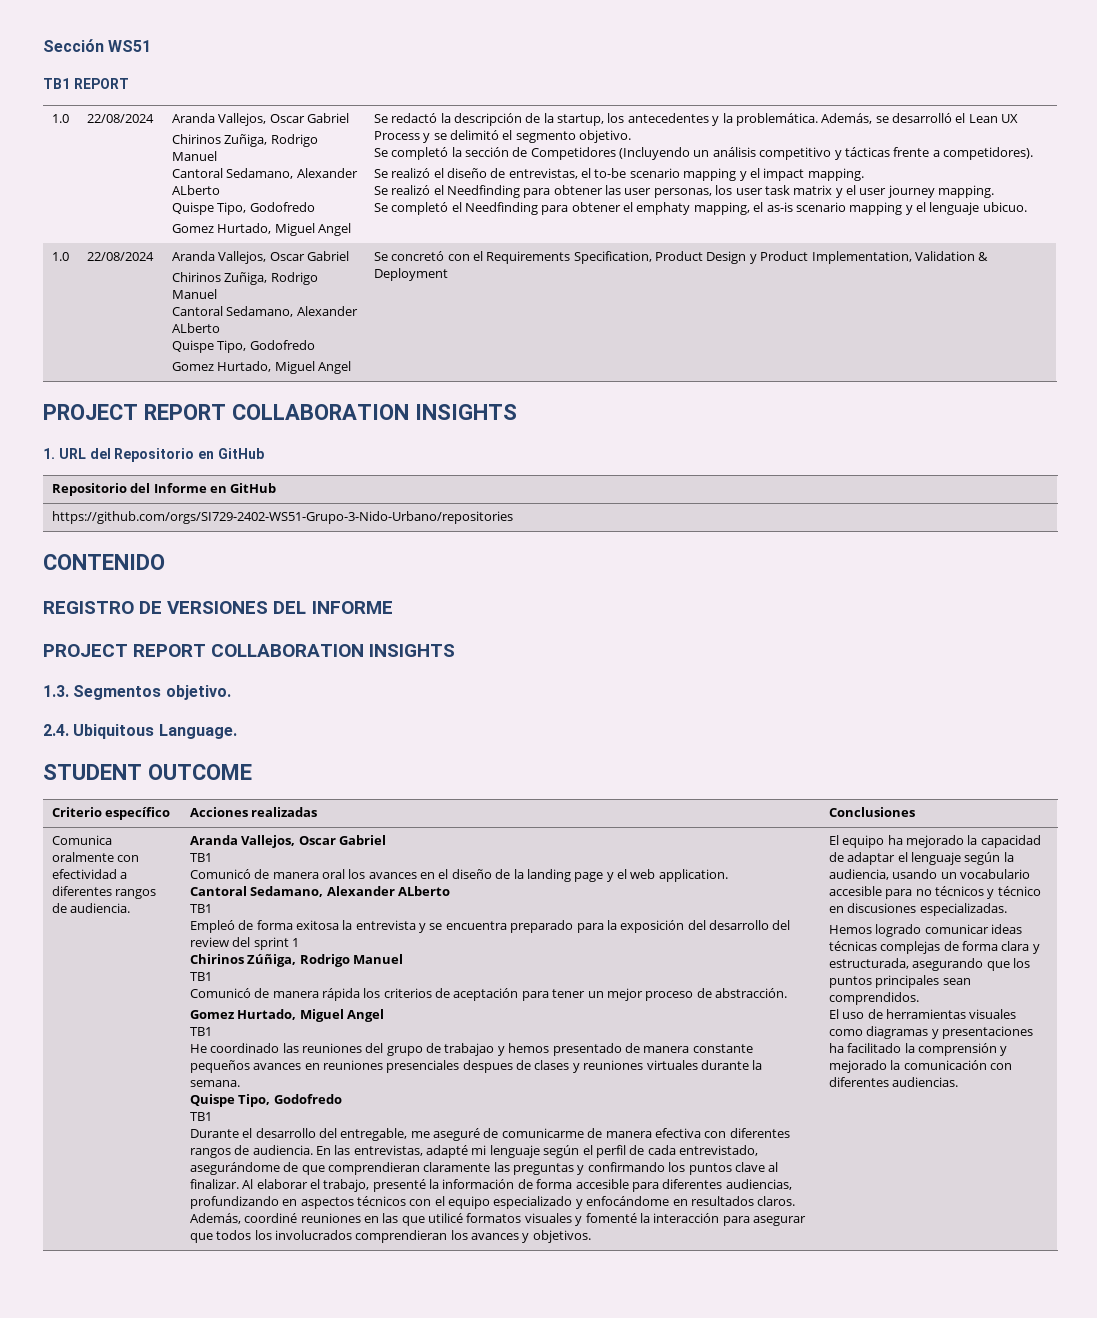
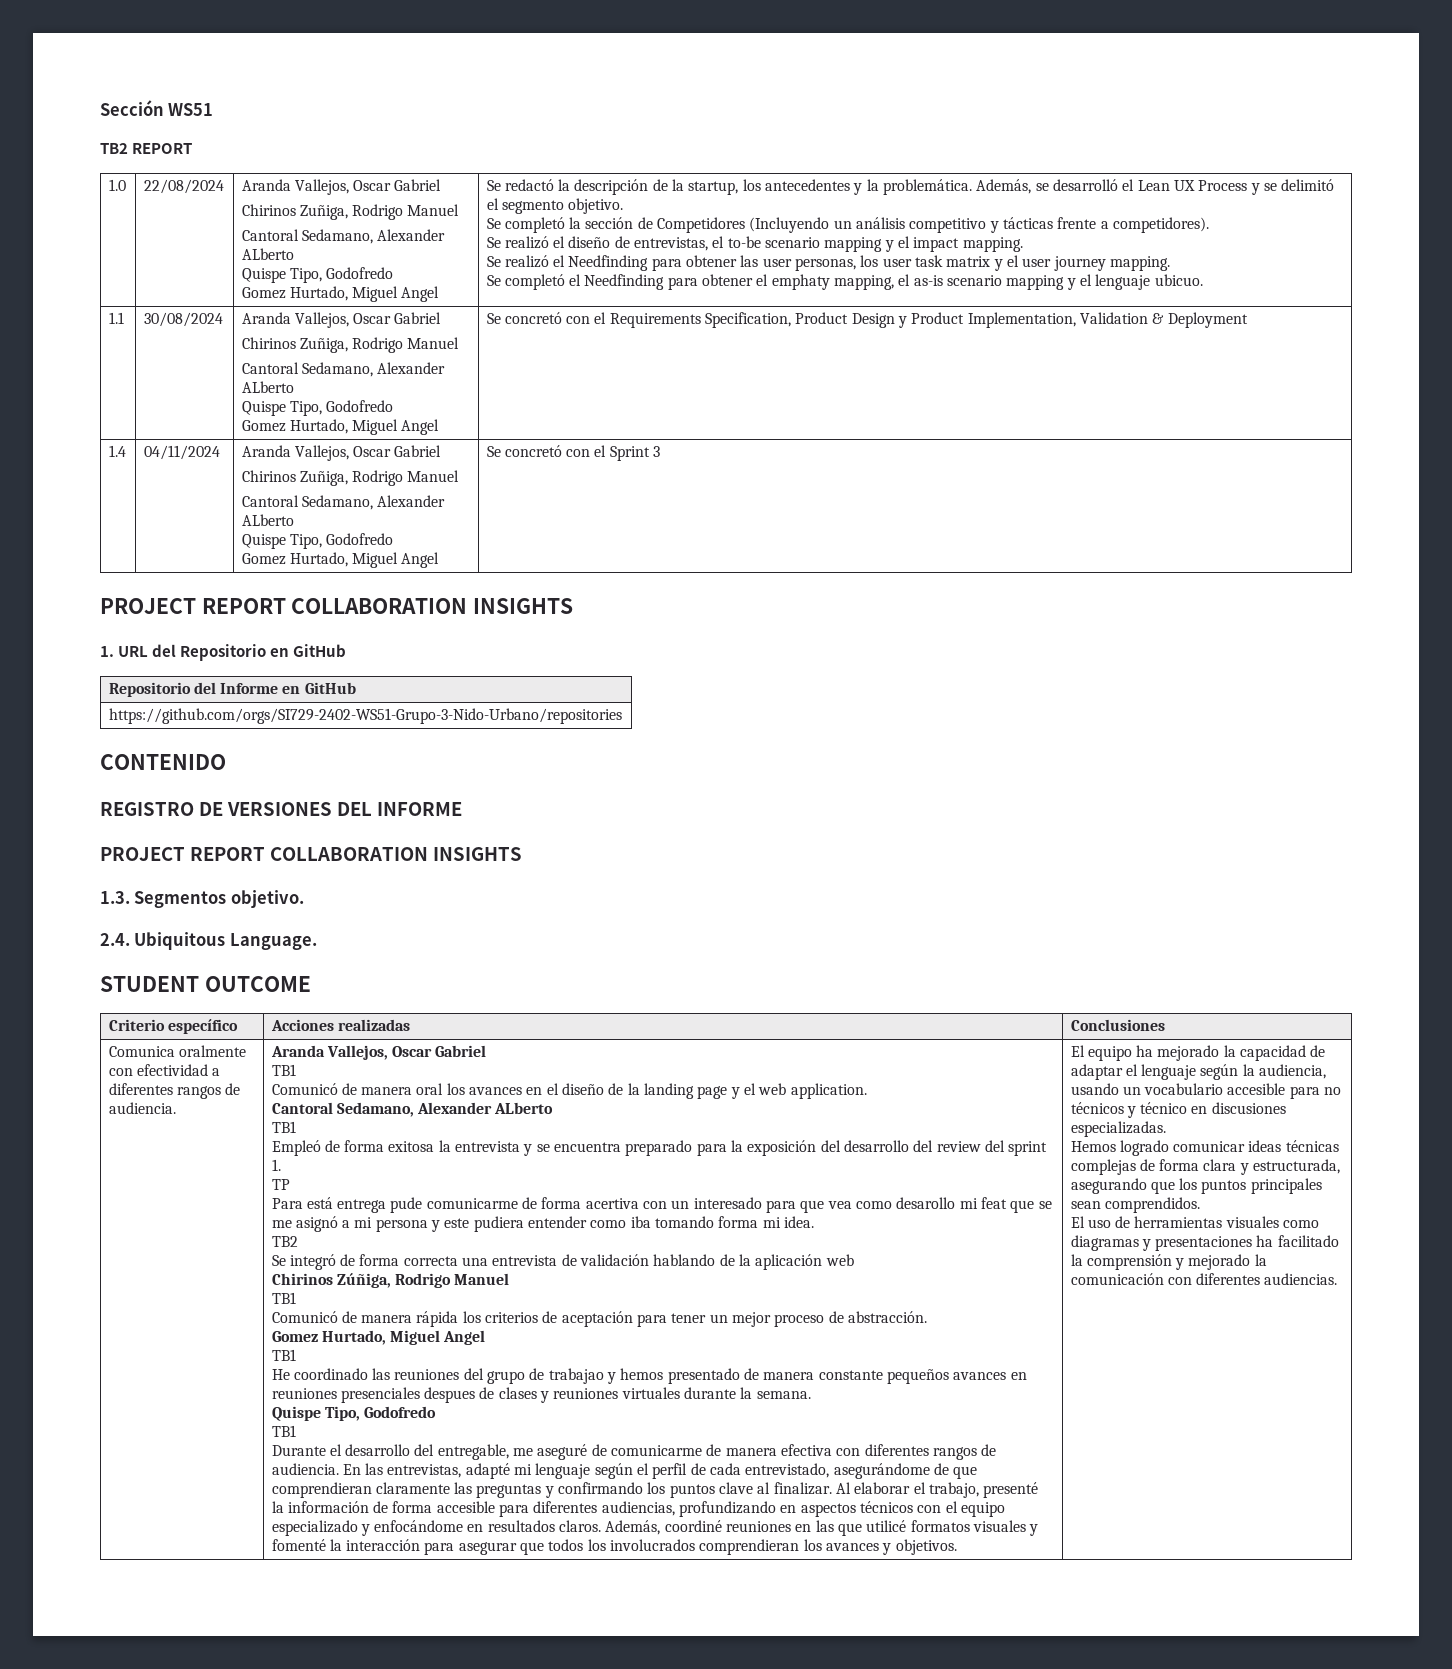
[43,78,70,89] TB1 -> [100,143,128,154] TB2
[51,252,69,261] [86,252,154,261] 1.0 | 22/08/2024 -> [108,312,124,324] [143,312,223,327] 1.1 | 30/08/2024
(448, 274) none -> [108,445,126,457] [143,445,220,460] [241,445,442,461] [241,470,460,486] [241,495,446,510] [241,514,294,526] [241,533,394,549] [241,552,440,568] [486,445,661,461] // 1.4 | 04/11/2024 | Aranda Vallejos, Oscar Gabriel // Chirinos Zuñiga, Rodrigo Manuel // Cantoral Sedamano, Alexander ALberto // Quispe Tipo, Godofredo // Gomez Hurtado, Miguel Angel | Se concretó con el Sprint 3
[291,938,299,947] 1 -> [271,1159,281,1171] [271,1179,290,1190] [271,1197,1052,1213] [271,1216,814,1232] [271,1236,298,1247] [271,1254,854,1270] 1. // TP // Para está entrega pude comunicarme de forma acertiva con un interesado para que vea como desarollo mi feat que se me asignó a mi persona y este pudiera entender como iba tomando forma mi idea. // TB2 // Se integró de forma correcta una entrevista de validación hablando de la aplicación web

